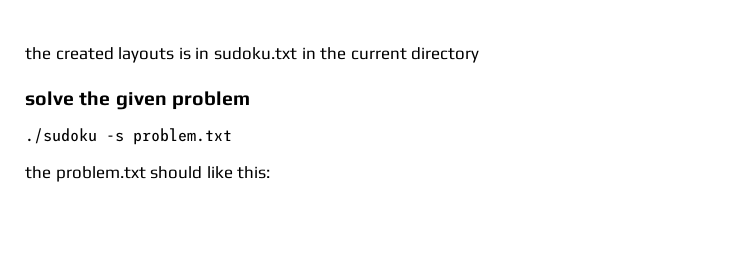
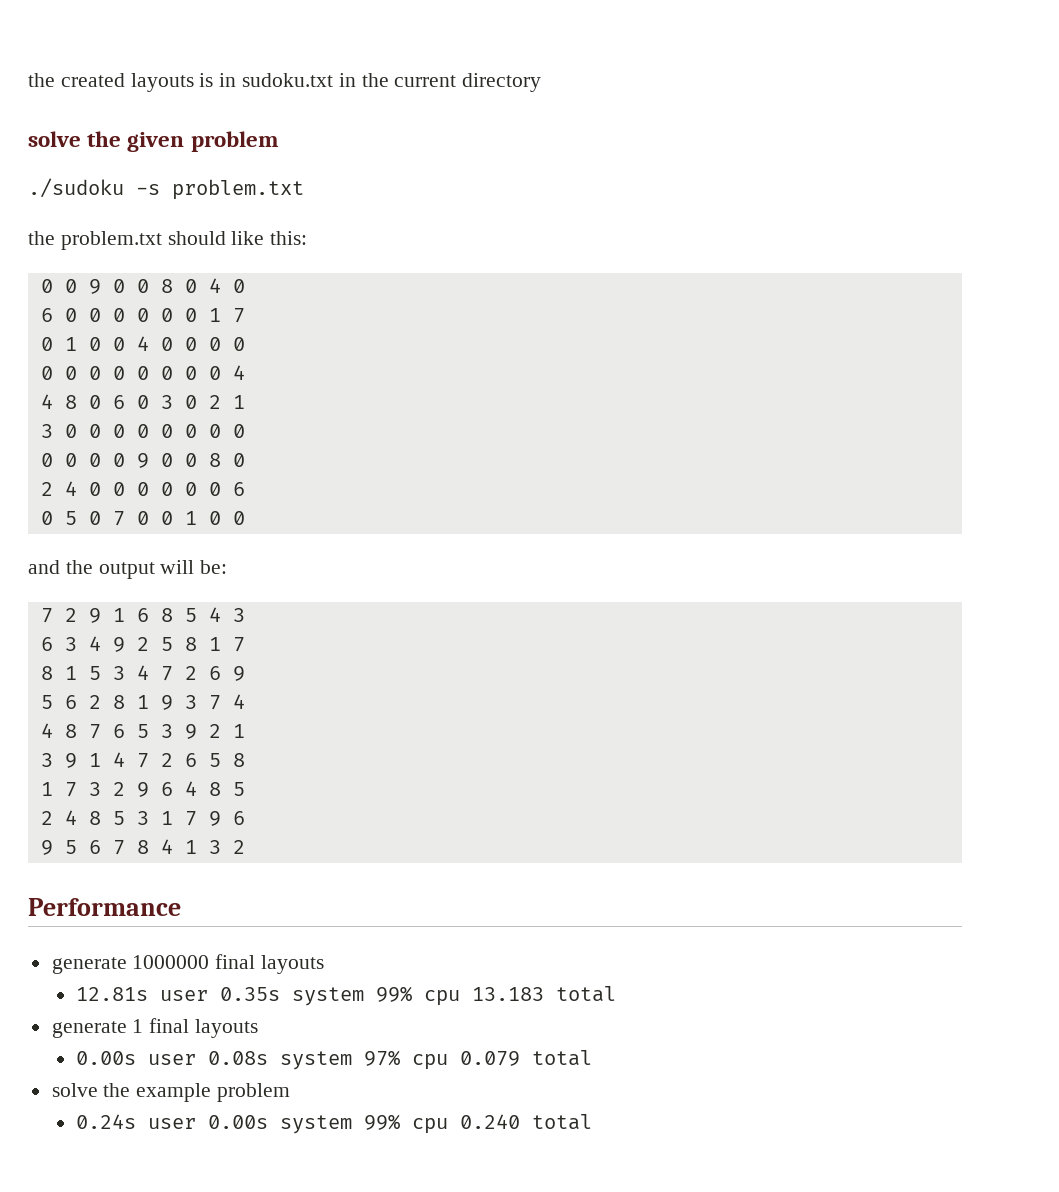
(271, 172) none -> [40,278,245,294] [40,308,245,323] [40,336,245,351] [40,365,245,380] [40,394,245,409] [40,424,245,438] [40,453,245,468] [40,481,245,496] [40,511,245,526] [28,560,228,579] [40,607,245,623] [40,636,245,652] [40,665,245,681] [40,694,245,710] [40,723,245,739] [40,752,245,768] [40,781,245,797] [40,810,245,826] [40,839,245,855] [28,898,181,916] [51,954,325,974] [76,986,617,1006] [51,1018,259,1038] [76,1050,593,1070] [51,1083,291,1102] [76,1114,593,1134] // 0 0 9 0 0 8 0 4 0 // 6 0 0 0 0 0 0 1 7 // 0 1 0 0 4 0 0 0 0 // 0 0 0 0 0 0 0 0 4 // 4 8 0 6 0 3 0 2 1 // 3 0 0 0 0 0 0 0 0 // 0 0 0 0 9 0 0 8 0 // 2 4 0 0 0 0 0 0 6 // 0 5 0 7 0 0 1 0 0 // and the output will be: // 7 2 9 1 6 8 5 4 3 // 6 3 4 9 2 5 8 1 7 // 8 1 5 3 4 7 2 6 9 // 5 6 2 8 1 9 3 7 4 // 4 8 7 6 5 3 9 2 1 // 3 9 1 4 7 2 6 5 8 // 1 7 3 2 9 6 4 8 5 // 2 4 8 5 3 1 7 9 6 // 9 5 6 7 8 4 1 3 2 // Performance // generate 1000000 final layouts // 12.81s user 0.35s system 99% cpu 13.183 total // generate 1 final layouts // 0.00s user 0.08s system 97% cpu 0.079 total // solve the example problem // 0.24s user 0.00s system 99% cpu 0.240 total

